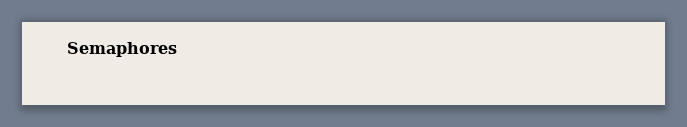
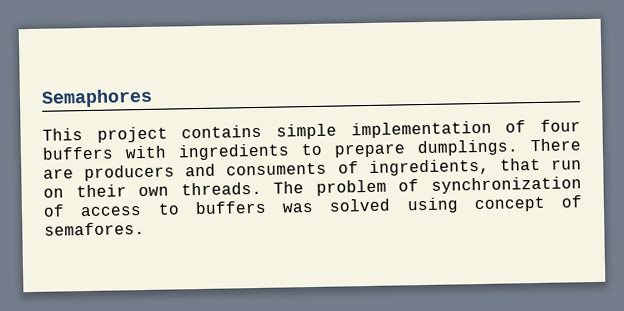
(177, 49) none -> [42,119,581,143] [42,138,581,161] [43,157,583,182] [43,176,582,198] [43,195,582,217] [44,221,145,236] // This project contains simple implementation of four buffers with ingredients to prepare dumplings. There are producers and consuments of ingredients, that run on their own threads. The problem of synchronization of access to buffers was solved using concept of semafores.

